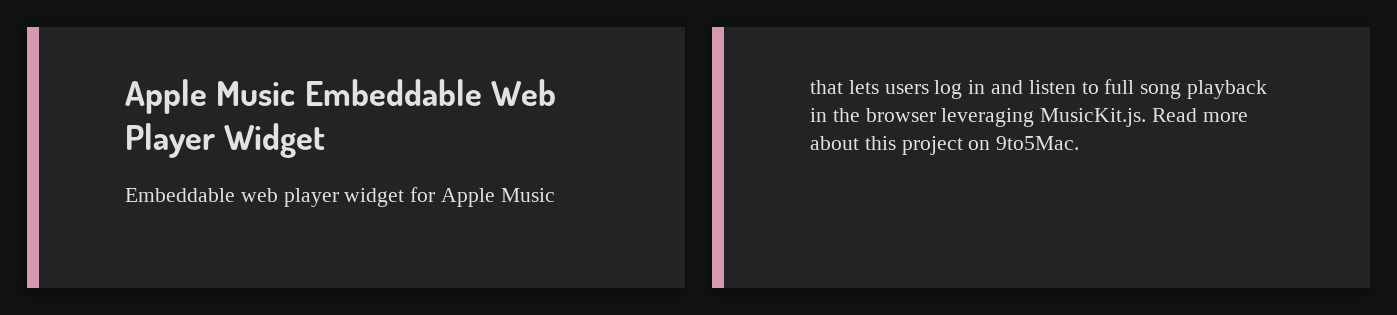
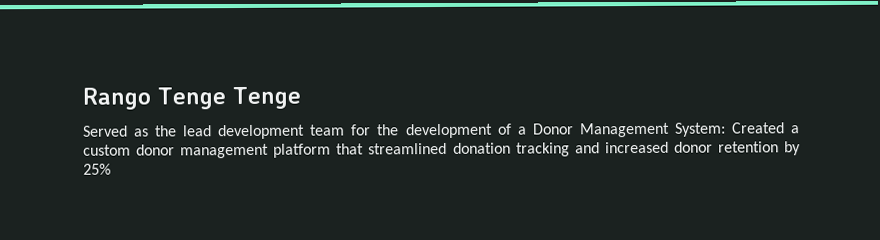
[125,79,556,114] [125,123,326,158] [125,187,555,207] [810,79,1268,99] [810,108,1248,127] [810,136,1080,155] Apple Music Embeddable Web Player Widget // Embeddable web player widget for Apple Music that lets users log in and listen to full song playback in the browser leveraging MusicKit.js. Read more about this project on 9to5Mac. -> [82,86,301,110] [83,122,801,140] [83,141,802,159] [83,163,111,175] Rango Tenge Tenge // Served as the lead development team for the development of a Donor Management System: Created a custom donor management platform that streamlined donation tracking and increased donor retention by 25%

